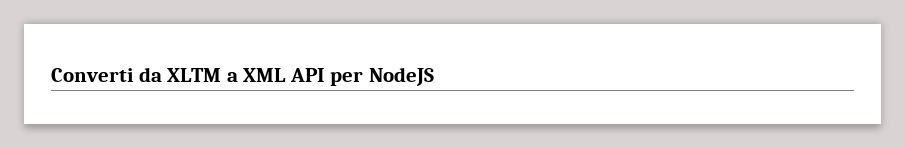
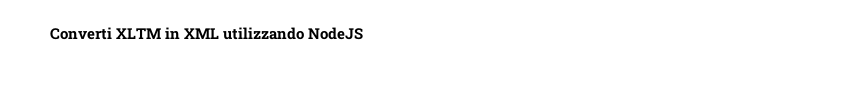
[138,67,364,86] da XLTM a XML API per -> [116,27,305,40] XLTM in XML utilizzando

